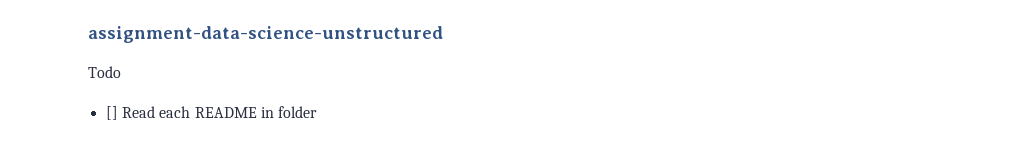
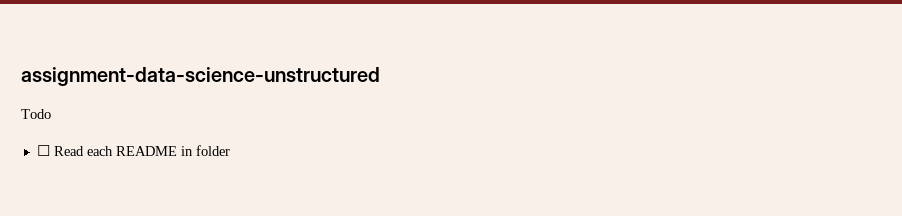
[105,106,118,120] [] -> [36,145,50,156] ☐

